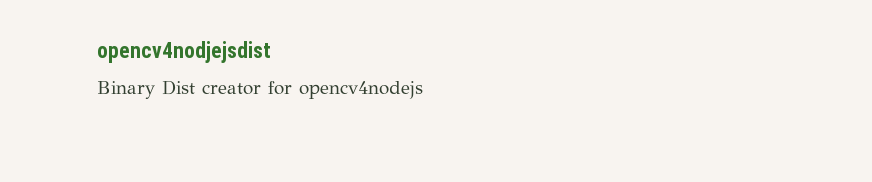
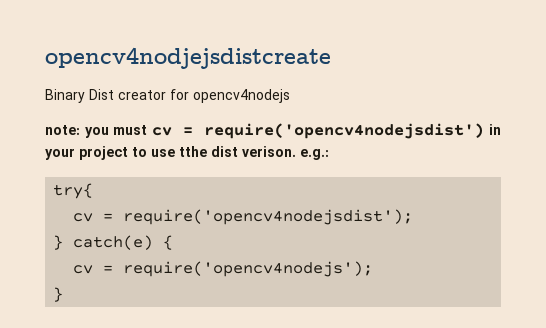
[97,41,271,63] opencv4nodjejsdist -> [45,47,331,69] opencv4nodjejsdistcreate
(423, 90) none -> [45,123,501,139] [45,146,329,160] [53,183,94,199] [73,209,414,225] [53,235,174,250] [73,261,374,277] [53,287,64,302] // note: you must cv = require('opencv4nodejsdist') in your project to use tthe dist verison. e.g.: // try{ // cv = require('opencv4nodejsdist'); // } catch(e) { // cv = require('opencv4nodejs'); // }

